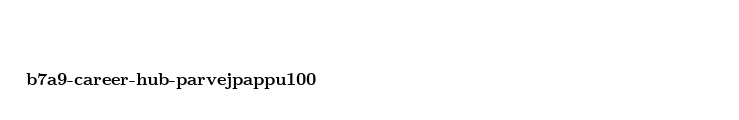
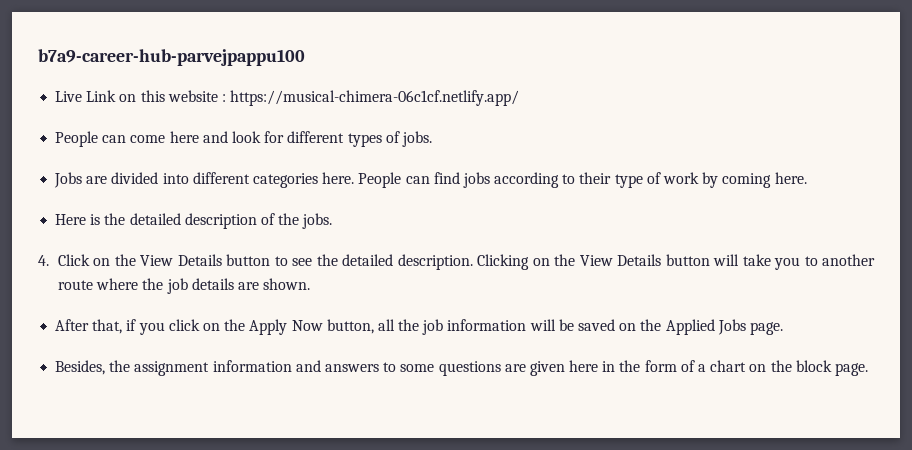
(316, 81) none -> [55,90,520,106] [55,131,432,147] [54,172,807,188] [55,213,333,229] [38,254,875,270] [57,278,311,294] [55,319,783,335] [55,360,868,376] // Live Link on this website : https://musical-chimera-06c1cf.netlify.app/ // People can come here and look for different types of jobs. // Jobs are divided into different categories here. People can find jobs according to their type of work by coming here. // Here is the detailed description of the jobs. // 4. Click on the View Details button to see the detailed description. Clicking on the View Details button will take you to another route where the job details are shown. // After that, if you click on the Apply Now button, all the job information will be saved on the Applied Jobs page. // Besides, the assignment information and answers to some questions are given here in the form of a chart on the block page.

